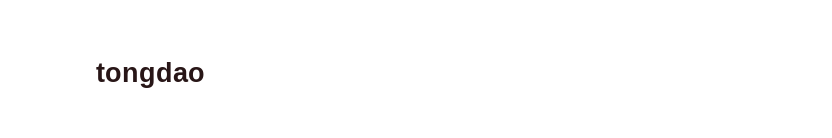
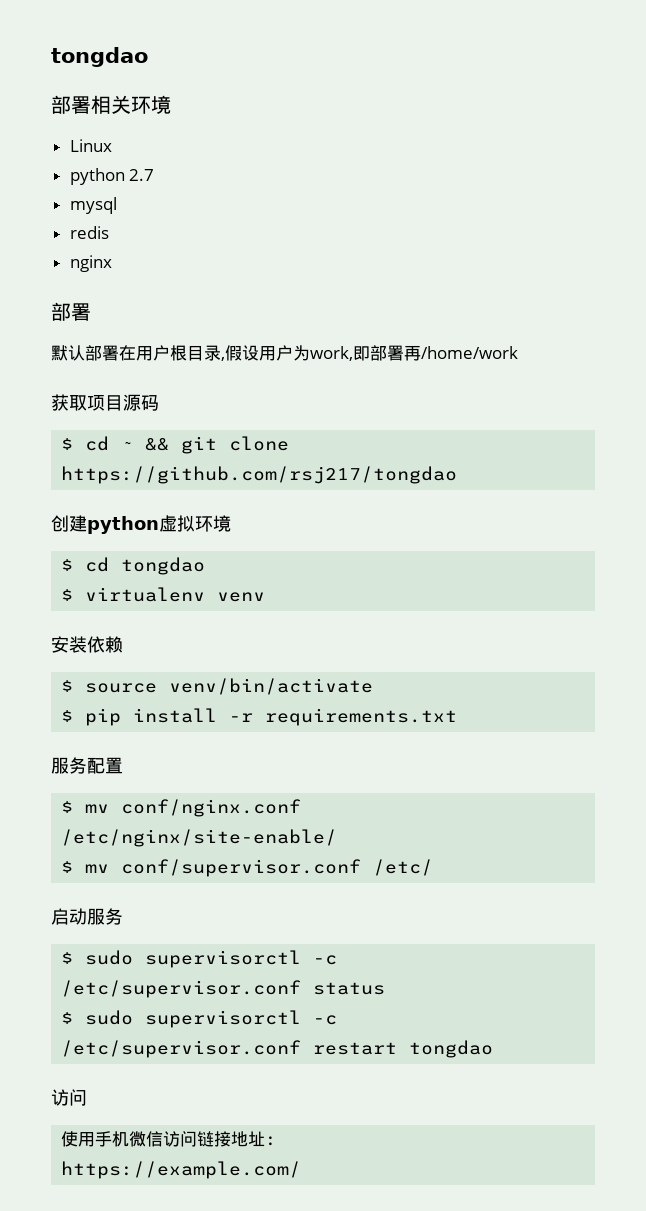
[96,62,205,88] tongdao -> [51,47,148,67] [51,95,171,114] [69,139,112,152] [69,168,155,185] [69,197,117,214] [69,226,109,239] [69,255,112,272] [51,302,91,321] [51,345,518,361] [51,394,159,411] [61,436,290,454] [61,466,458,484] [51,515,231,534] [61,557,206,575] [61,587,266,602] [51,636,123,653] [61,678,374,695] [61,708,458,726] [51,757,123,774] [61,799,302,817] [61,829,338,847] [61,859,434,877] [51,908,123,925] [61,950,338,968] [61,980,386,998] [61,1010,338,1028] [61,1040,494,1058] [51,1089,87,1106] [61,1131,278,1147] [61,1161,302,1179] tongdao // 部署相关环境 // Linux // python 2.7 // mysql // redis // nginx // 部署 // 默认部署在用户根目录,假设用户为work,即部署再/home/work // 获取项目源码 // $ cd ~ && git clone https://github.com/rsj217/tongdao // 创建python虚拟环境 // $ cd tongdao // $ virtualenv venv // 安装依赖 // $ source venv/bin/activate // $ pip install -r requirements.txt // 服务配置 // $ mv conf/nginx.conf /etc/nginx/site-enable/ // $ mv conf/supervisor.conf /etc/ // 启动服务 // $ sudo supervisorctl -c /etc/supervisor.conf status // $ sudo supervisorctl -c /etc/supervisor.conf restart tongdao // 访问 // 使用手机微信访问链接地址: // https://example.com/

